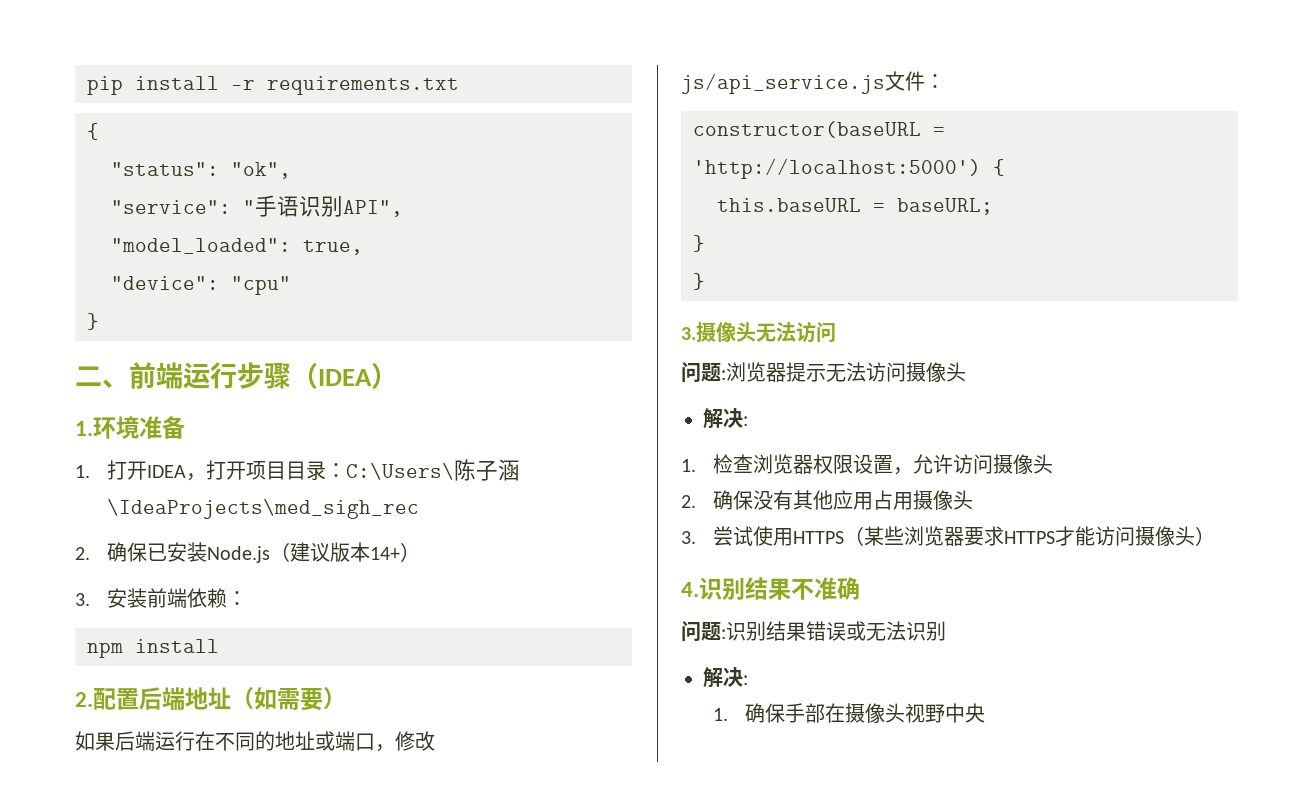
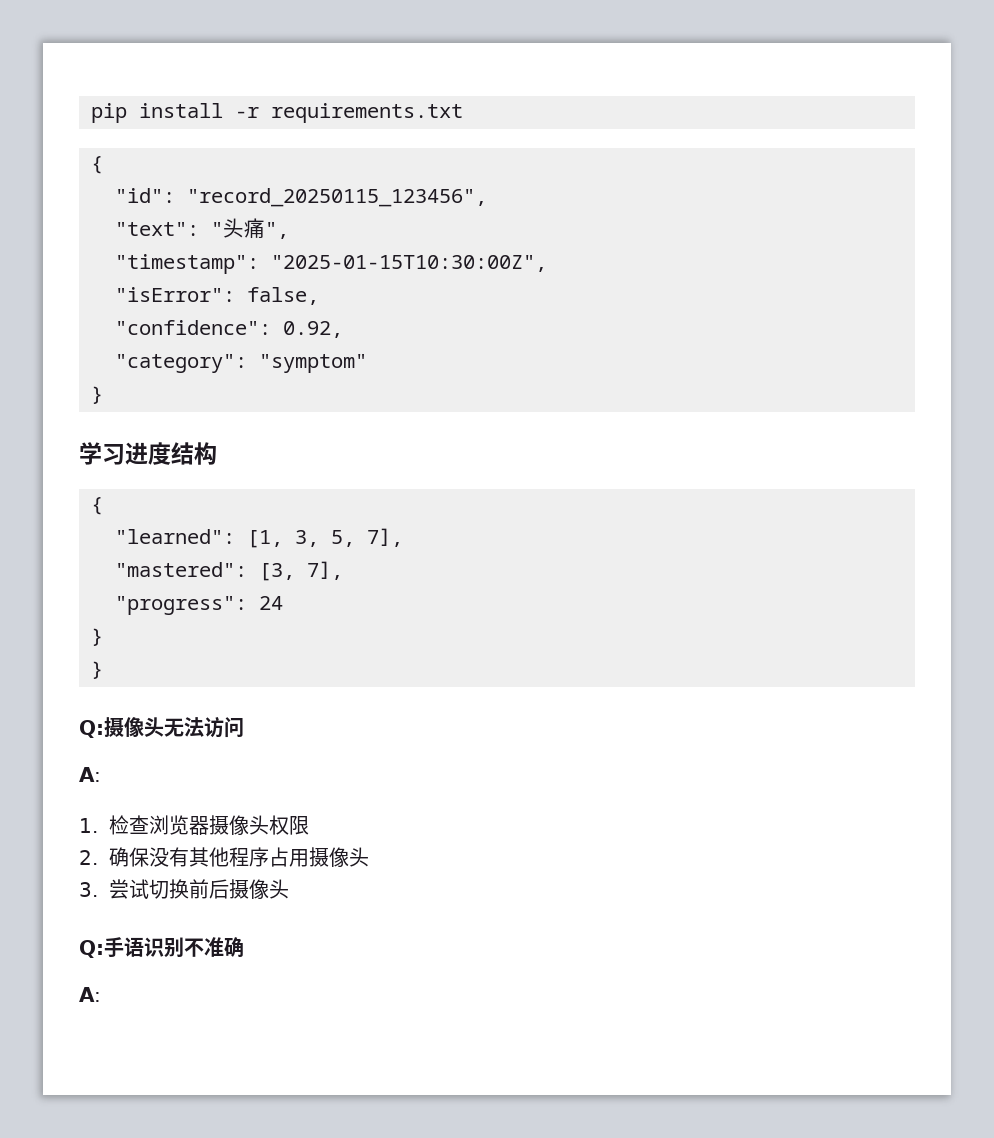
[111,162,291,179] [111,195,403,217] [111,238,363,255] [111,276,291,295] [87,313,99,330] [75,362,398,389] [75,416,185,439] [75,459,521,481] [107,498,420,519] [75,542,421,563] [75,588,248,608] [87,639,219,658] [75,687,346,711] [75,731,435,752] [681,71,945,94] [693,121,945,138] [693,158,1005,179] [717,198,993,215] "status": "ok", // "service": "手语识别API", // "model_loaded": true, // "device": "cpu" // } // 二、前端运行步骤（IDEA） // 1.环境准备 // 1.打开IDEA，打开项目目录：C:\Users\陈子涵\IdeaProjects\med_sigh_rec // 2.确保已安装Node.js（建议版本14+） // 3.安装前端依赖： // npm install // 2.配置后端地址（如需要） // 如果后端运行在不同的地址或端口，修改js/api_service.js文件： // constructor(baseURL = 'http://localhost:5000') { // this.baseURL = baseURL; -> [115,188,487,207] [115,218,289,239] [115,254,547,274] [115,287,319,305] [115,320,343,338] [115,354,367,373] [91,386,103,404] [79,442,217,465] [91,497,103,515] [115,528,403,548] [115,561,343,581] [115,596,283,615] "id": "record_20250115_123456", // "text": "头痛", // "timestamp": "2025-01-15T10:30:00Z", // "isError": false, // "confidence": 0.92, // "category": "symptom" // } // 学习进度结构 // { // "learned": [1, 3, 5, 7], // "mastered": [3, 7], // "progress": 24
[681,327,696,340] 3. -> [79,720,104,738] Q:
[681,362,966,383] [703,408,748,429] 问题:浏览器提示无法访问摄像头 // 解决: -> [79,767,101,782] A:
[813,454,1054,475] 权限设置，允许访问摄像头 -> [209,815,310,835] 摄像头权限
[833,490,874,510] 应用 -> [229,847,270,867] 程序
[753,526,1216,546] [681,577,860,600] [681,621,946,642] [703,667,748,688] [713,703,986,723] 使用HTTPS（某些浏览器要求HTTPS才能访问摄像头） // 4.识别结果不准确 // 问题:识别结果错误或无法识别 // 解决: // 1.确保手部在摄像头视野中央 -> [149,879,290,899] [79,937,244,958] [79,987,101,1002] 切换前后摄像头 // Q:手语识别不准确 // A:

